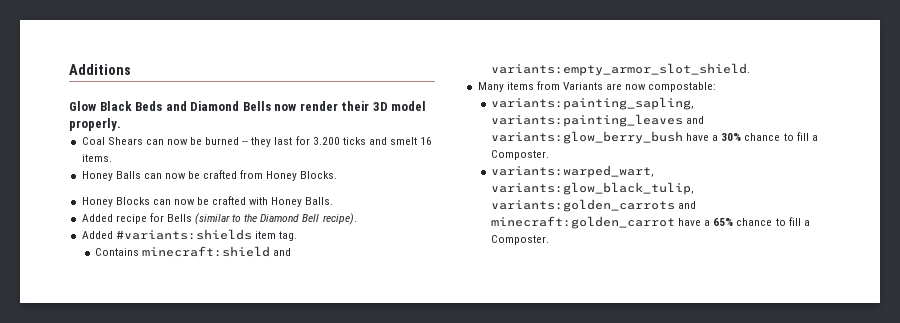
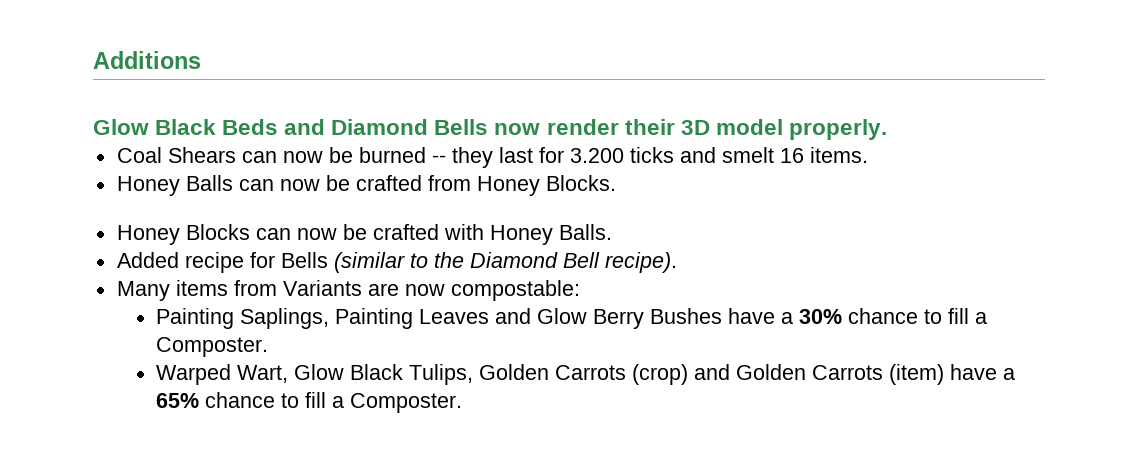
[81,229,297,241] [95,246,292,257] [491,63,751,76] // Added #variants:shields item tag. // Contains minecraft:shield and variants:empty_armor_slot_shield. -> (677, 262) none
[491,97,695,110] [491,114,705,127] [491,131,684,144] variants:painting_sapling, variants:painting_leaves and variants:glow_berry_bush -> [156,308,723,329] Painting Saplings, Painting Leaves and Glow Berry Bushes
[491,165,655,178] [491,182,695,195] [491,199,697,212] [491,216,676,229] variants:warped_wart, variants:glow_black_tulip, variants:golden_carrots and minecraft:golden_carrot -> [156,364,945,385] Warped Wart, Glow Black Tulips, Golden Carrots (crop) and Golden Carrots (item)

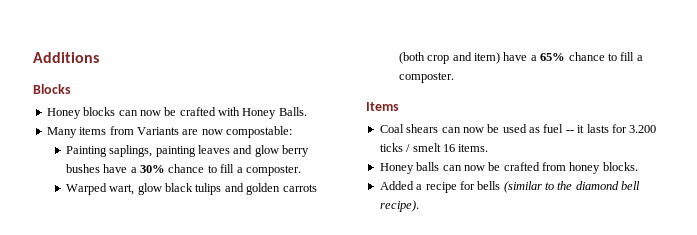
[93,119,887,140] [116,147,868,168] [116,175,616,196] [116,224,250,245] Glow Black Beds and Diamond Bells now render their 3D model properly. // Coal Shears can now be burned -- they last for 3.200 ticks and smelt 16 items. // Honey Balls can now be crafted from Honey Blocks. // Honey Blocks -> [33,84,71,94] [46,107,116,119] Blocks // Honey blocks
[116,252,677,273] // Added recipe for Bells (similar to the Diamond Bell recipe). -> (307, 111) none
[240,308,723,329] Saplings, Painting Leaves and Glow Berry Bushes -> [109,145,310,157] [65,164,100,173] saplings, painting leaves and glow berry bushes
[156,337,269,357] Composter. -> [245,165,301,176] composter.
[237,364,945,385] Wart, Glow Black Tulips, Golden Carrots (crop) and Golden Carrots (item) -> [109,183,317,195] [398,52,501,64] wart, glow black tulips and golden carrots (both crop and item)
[350,393,463,413] Composter. -> [398,72,454,83] [366,102,399,111] [379,124,657,133] [379,143,489,152] [379,162,638,174] [379,181,641,193] [379,200,419,212] composter. // Items // Coal shears can now be used as fuel -- it lasts for 3.200 ticks / smelt 16 items. // Honey balls can now be crafted from honey blocks. // Added a recipe for bells (similar to the diamond bell recipe).

